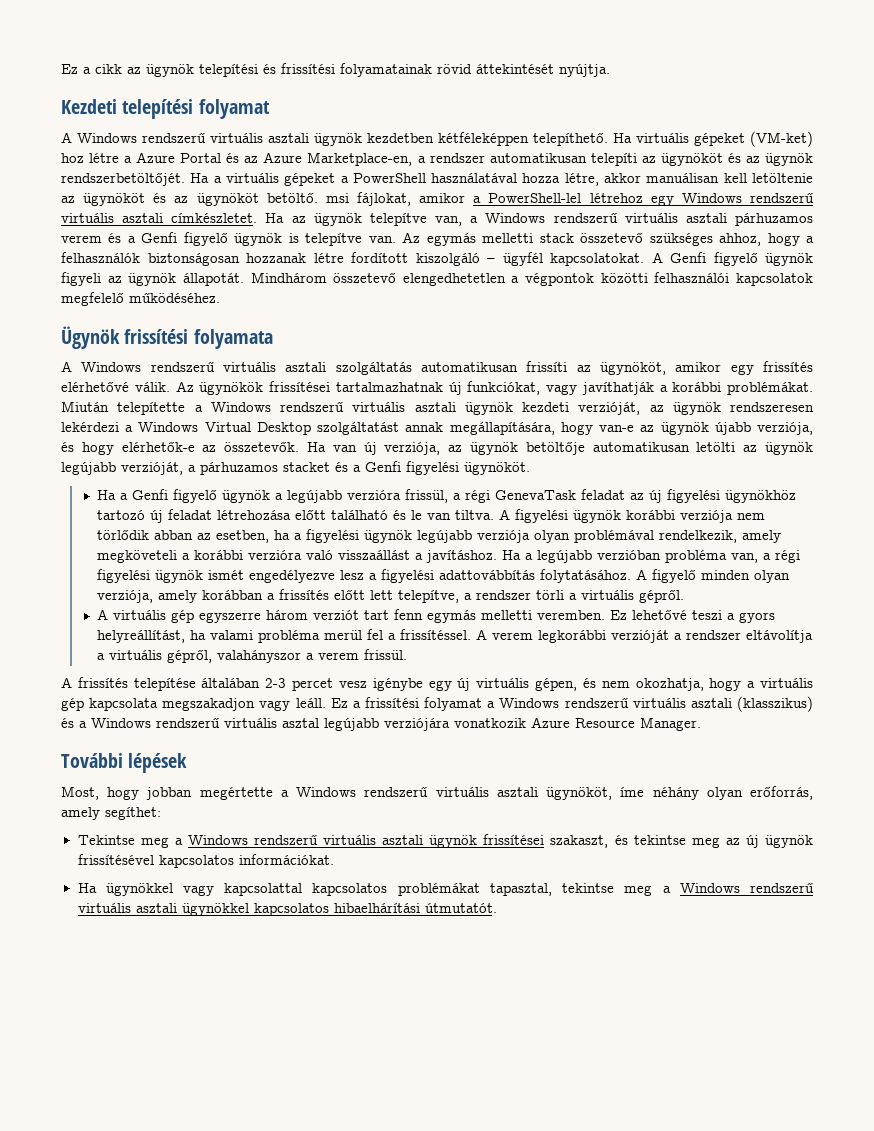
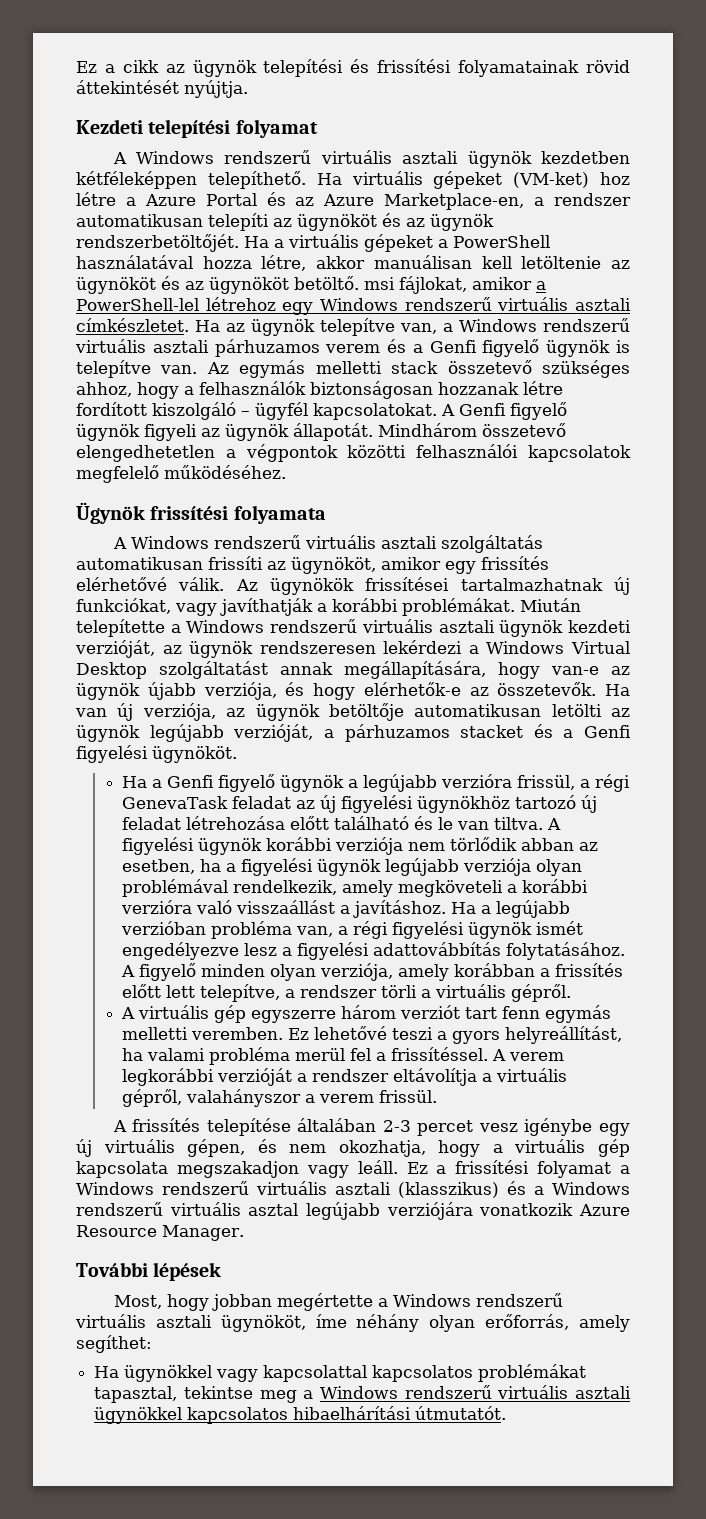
[77,834,814,848] [77,854,334,868] // Tekintse meg a Windows rendszerű virtuális asztali ügynök frissítései szakaszt, és tekintse meg az új ügynök frissítésével kapcsolatos információkat. -> (152, 1344) none

